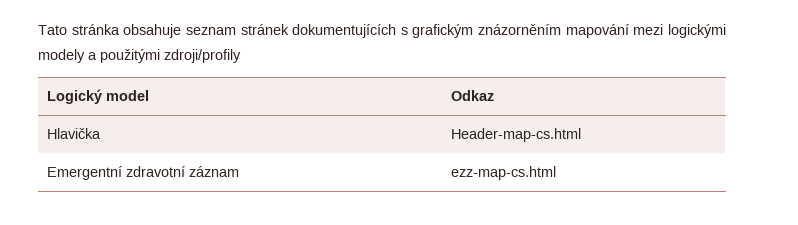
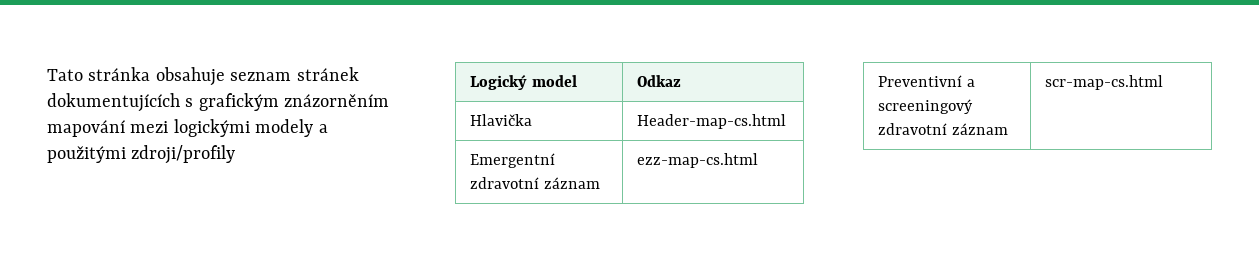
(557, 173) none -> [878,75,976,87] [878,99,974,114] [878,123,1009,135] [1045,75,1164,90] // Preventivní a screeningový zdravotní záznam | scr-map-cs.html

